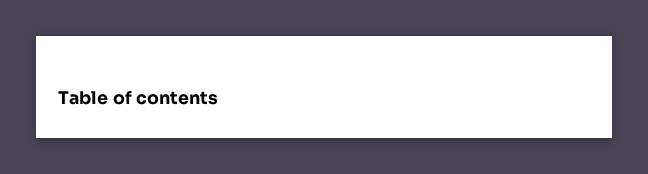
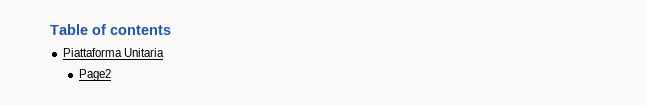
(219, 98) none -> [62,48,164,57] [78,69,111,81] // Piattaforma Unitaria // Page2

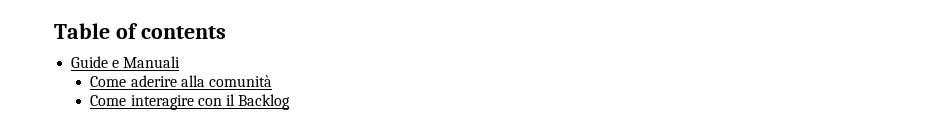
[62,48,164,57] [78,69,111,81] Piattaforma Unitaria // Page2 -> [71,56,181,68] [90,75,272,87] [90,94,291,110] Guide e Manuali // Come aderire alla comunità // Come interagire con il Backlog

